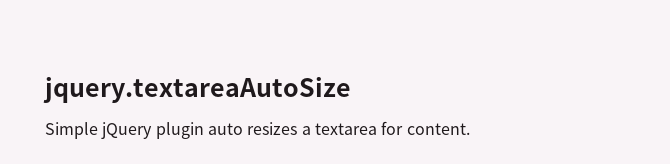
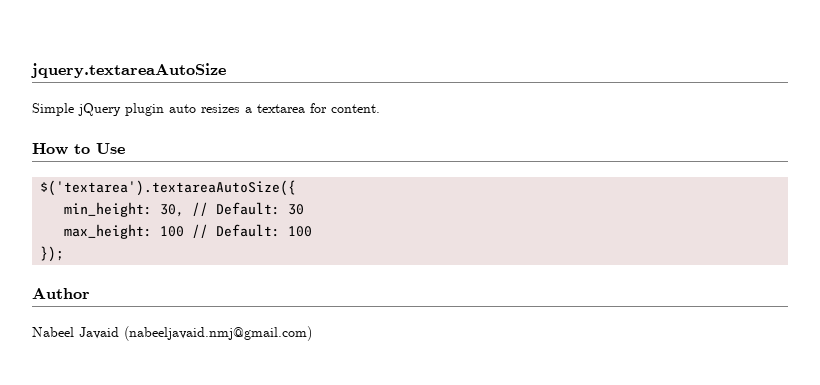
(470, 129) none -> [32,143,125,155] [40,180,297,196] [64,202,305,217] [64,224,313,239] [40,246,65,262] [32,288,90,299] [32,326,312,341] // How to Use // $('textarea').textareaAutoSize({ // min_height: 30, // Default: 30 // max_height: 100 // Default: 100 // }); // Author // Nabeel Javaid (nabeeljavaid.nmj@gmail.com)

